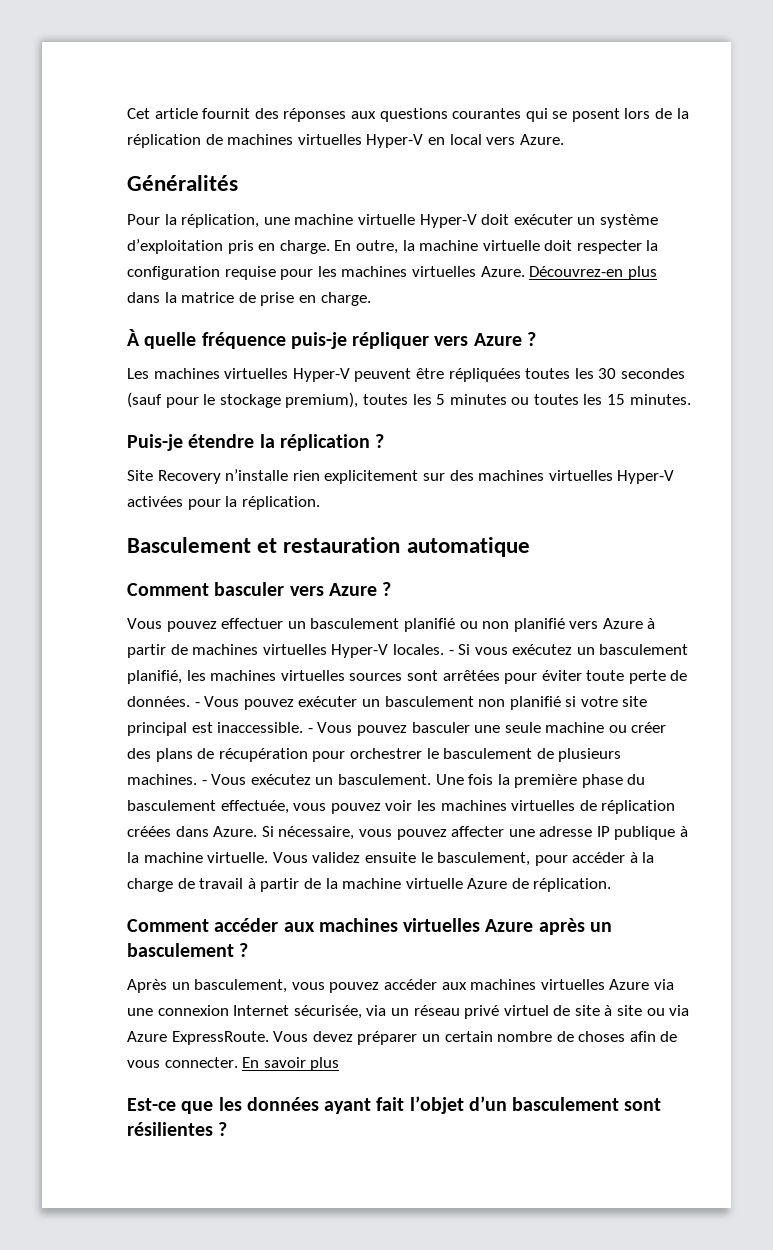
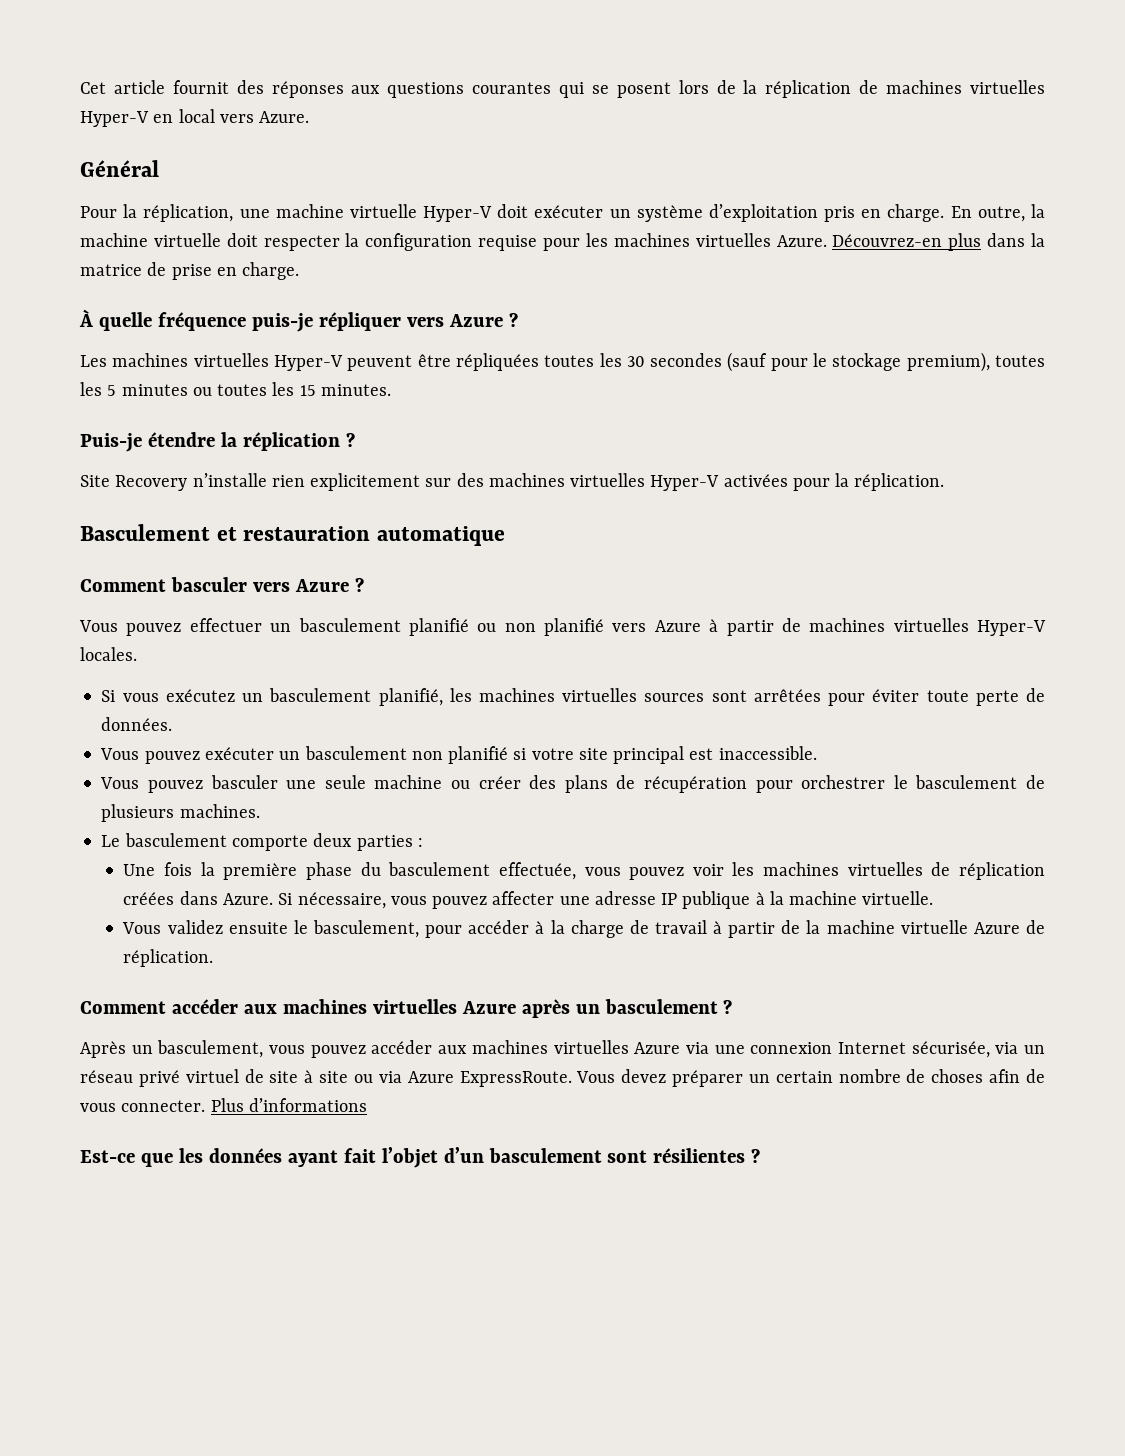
[127,175,238,191] Généralités -> [80,160,159,177] Général
[448,650,454,655] - -> (137, 654) //
[194,702,200,707] - -> (173, 724) //
[307,728,313,733] - -> (817, 753) //
[201,774,431,785] - Vous exécutez un basculement. -> [101,833,423,851] // Le basculement comporte deux parties : //
(269, 857) none -> (934, 898) //
[242,1057,340,1071] En savoir plus -> [210,1098,367,1112] Plus d’informations

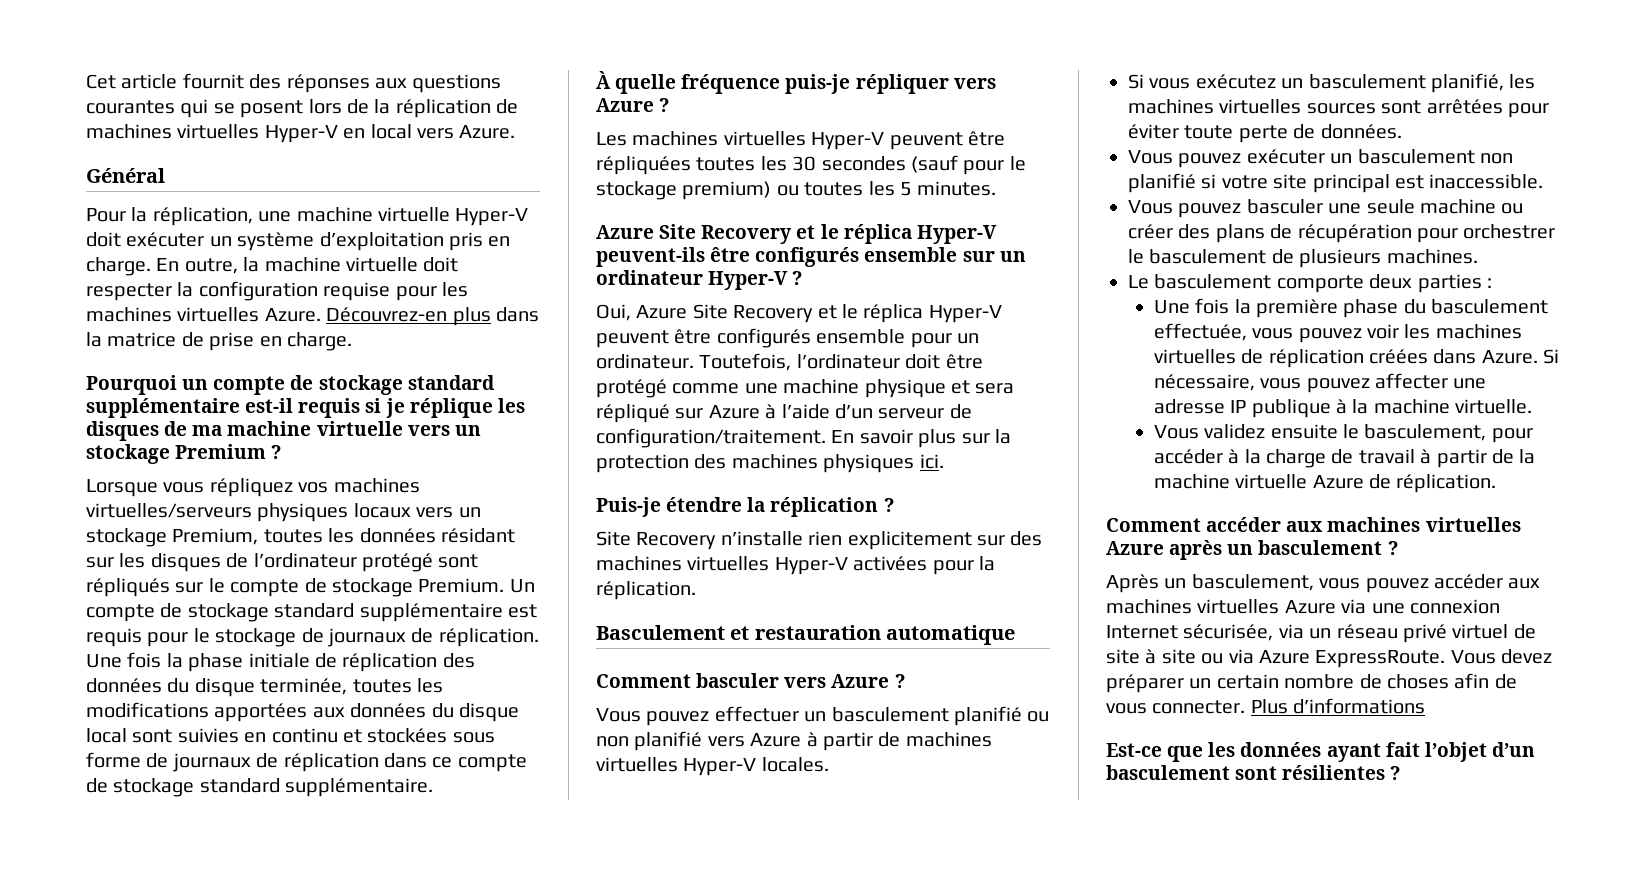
(300, 271) none -> [86,375,495,395] [86,398,525,418] [86,421,481,441] [86,444,282,464] [86,478,420,497] [86,503,481,522] [86,528,515,547] [86,553,479,572] [86,578,535,597] [86,603,537,622] [86,628,539,647] [86,652,475,672] [86,678,443,697] [86,702,519,722] [86,728,495,743] [86,752,527,772] [86,778,434,797] // Pourquoi un compte de stockage standard supplémentaire est-il requis si je réplique les disques de ma machine virtuelle vers un stockage Premium ? // Lorsque vous répliquez vos machines virtuelles/serveurs physiques locaux vers un stockage Premium, toutes les données résidant sur les disques de l’ordinateur protégé sont répliqués sur le compte de stockage Premium. Un compte de stockage standard supplémentaire est requis pour le stockage de journaux de réplication. Une fois la phase initiale de réplication des données du disque terminée, toutes les modifications apportées aux données du disque local sont suivies en continu et stockées sous forme de journaux de réplication dans ce compte de stockage standard supplémentaire.
[906,352,990,372] premium), -> [682,181,799,200] premium) ou
[121,382,391,396] minutes ou toutes les 15 minutes. -> [917,181,997,196] [596,224,997,244] [596,247,1026,267] [596,270,803,290] [596,304,1002,323] [596,328,979,348] [596,353,983,371] [596,379,1015,398] [596,404,972,423] [596,428,1011,448] [596,454,944,473] minutes. // Azure Site Recovery et le réplica Hyper-V peuvent-ils être configurés ensemble sur un ordinateur Hyper-V ? // Oui, Azure Site Recovery et le réplica Hyper-V peuvent être configurés ensemble pour un ordinateur. Toutefois, l’ordinateur doit être protégé comme une machine physique et sera répliqué sur Azure à l’aide d’un serveur de configuration/traitement. En savoir plus sur la protection des machines physiques ici.

